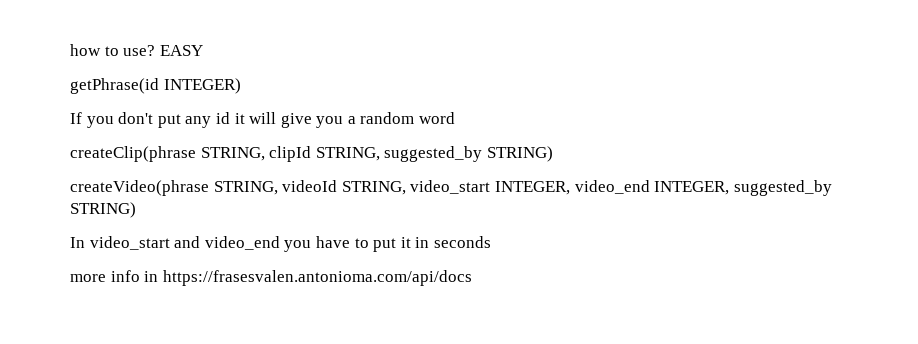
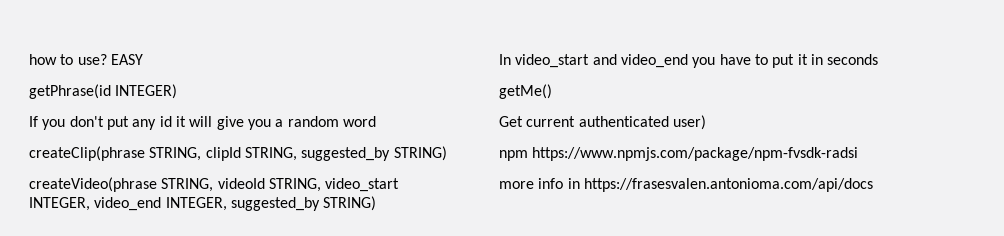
(491, 242) none -> [499,84,552,99] [499,115,706,130] [499,147,859,161] // getMe() // Get current authenticated user) // npm https://www.npmjs.com/package/npm-fvsdk-radsi

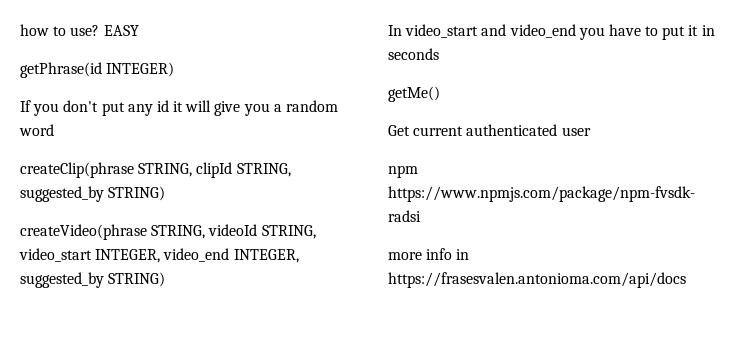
[672,115,706,130] user) -> [561,127,591,136] user

